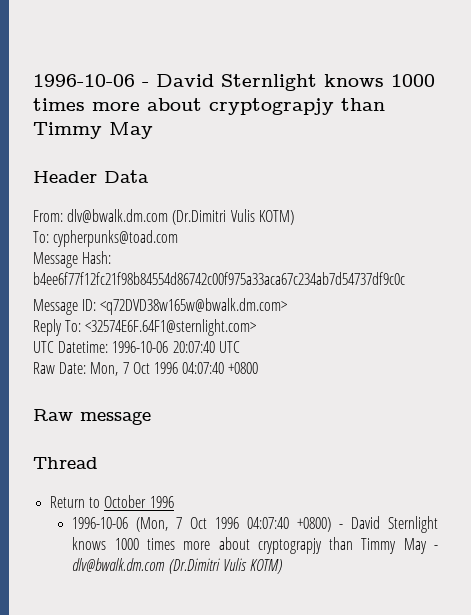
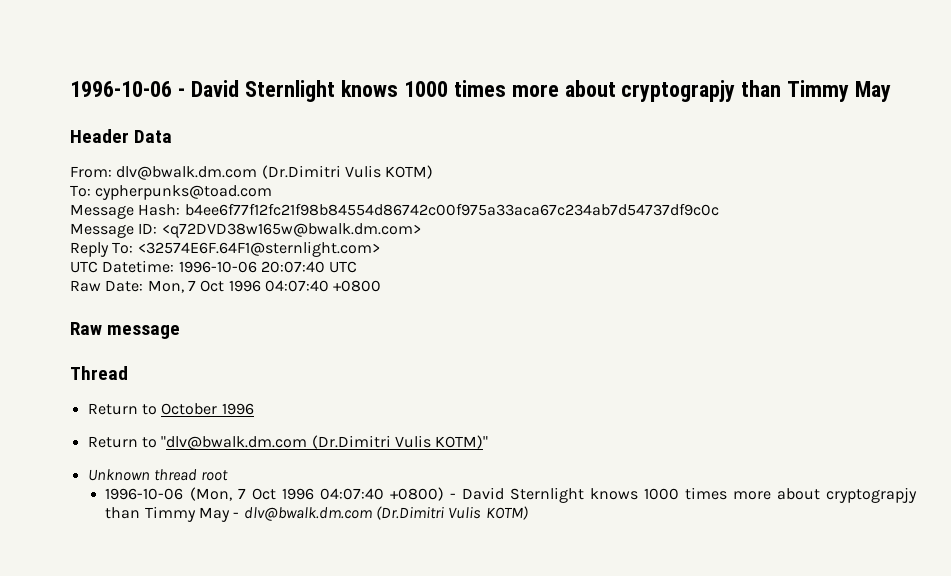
(174, 502) none -> [87,435,489,450] [87,469,229,481] // Return to "dlv@bwalk.dm.com (Dr.Dimitri Vulis KOTM)" // Unknown thread root

